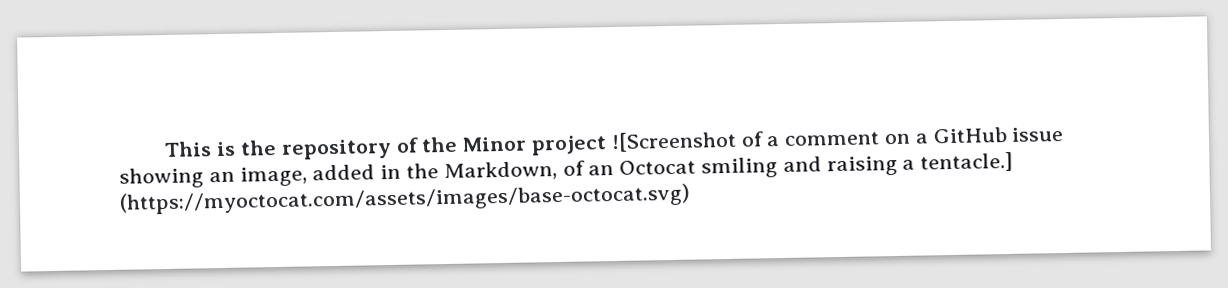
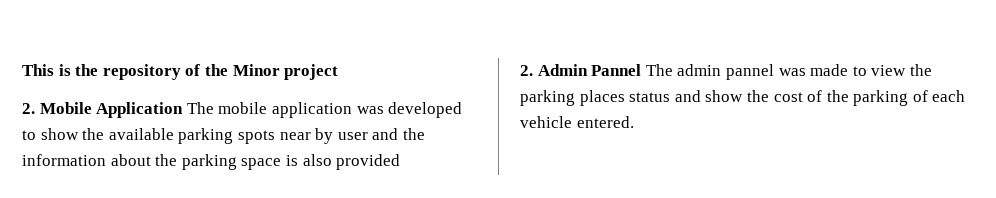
[610,126,1065,153] [119,151,1014,189] [119,183,691,215] ![Screenshot of a comment on a GitHub issue showing an image, added in the Markdown, of an Octocat smiling and raising a tentacle.] (https://myoctocat.com/assets/images/base-octocat.svg) -> [22,102,463,118] [22,128,425,144] [22,154,401,170] [520,64,932,80] [520,90,966,106] [520,116,634,128] // 2. Mobile Application The mobile application was developed to show the available parking spots near by user and the information about the parking space is also provided // 2. Admin Pannel The admin pannel was made to view the parking places status and show the cost of the parking of each vehicle entered.

